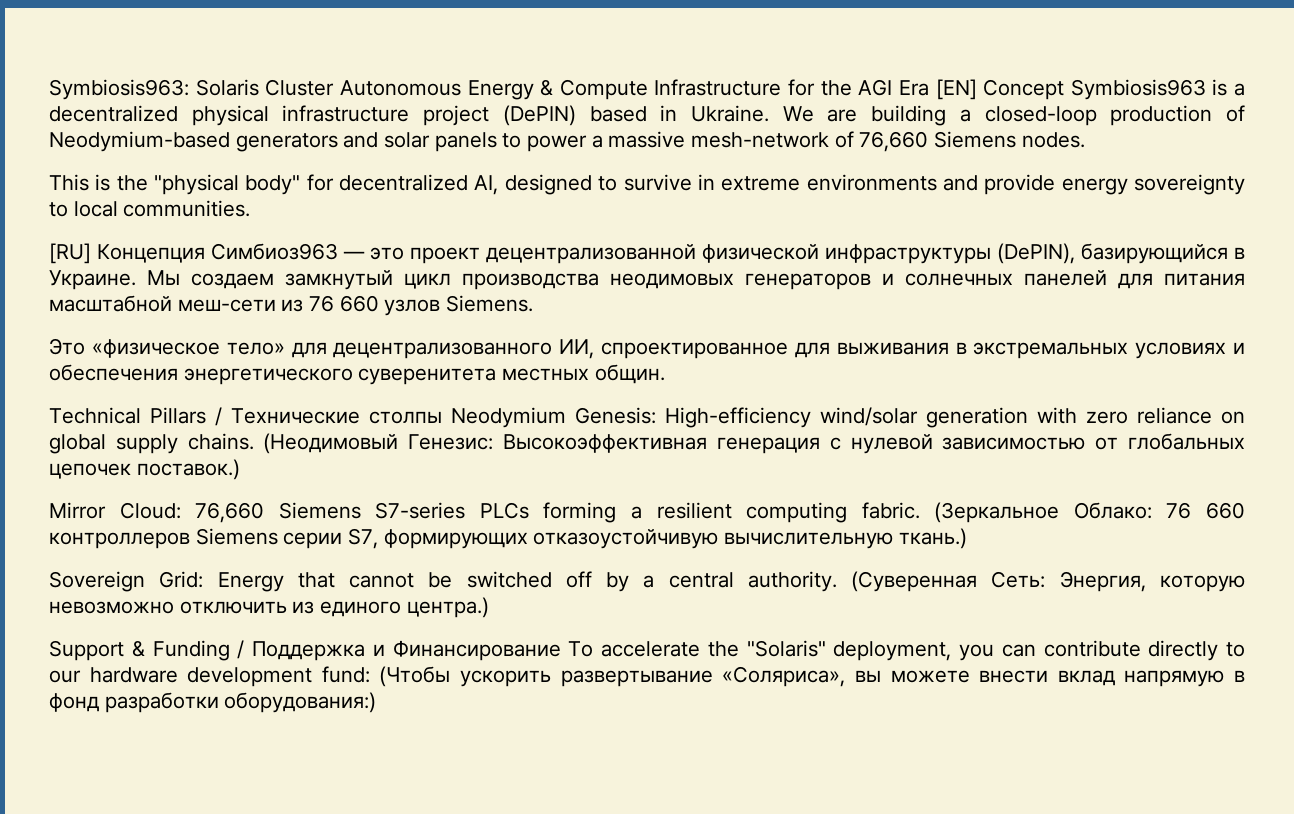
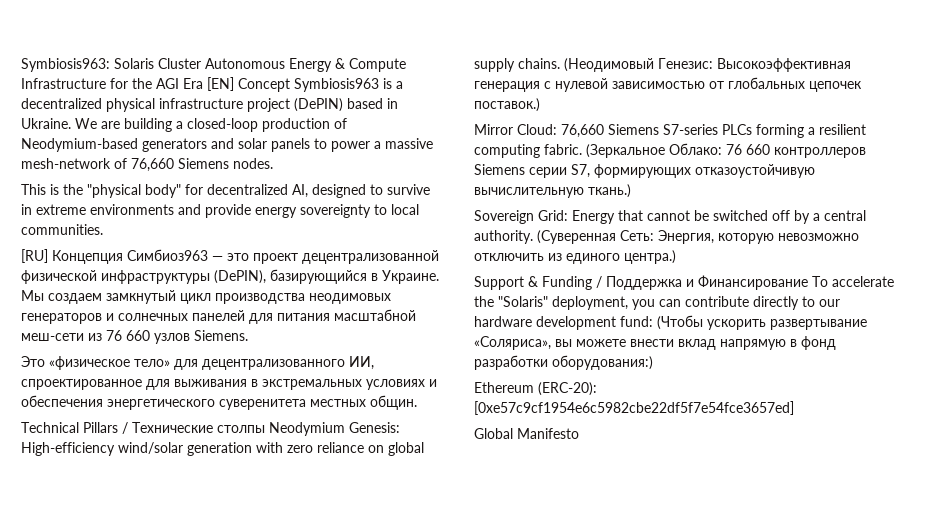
(377, 702) none -> [474,382,597,396] [474,401,794,415] [474,428,579,439] // Ethereum (ERC-20): [0xe57c9cf1954e6c5982cbe22df5f7e54fce3657ed] // Global Manifesto

